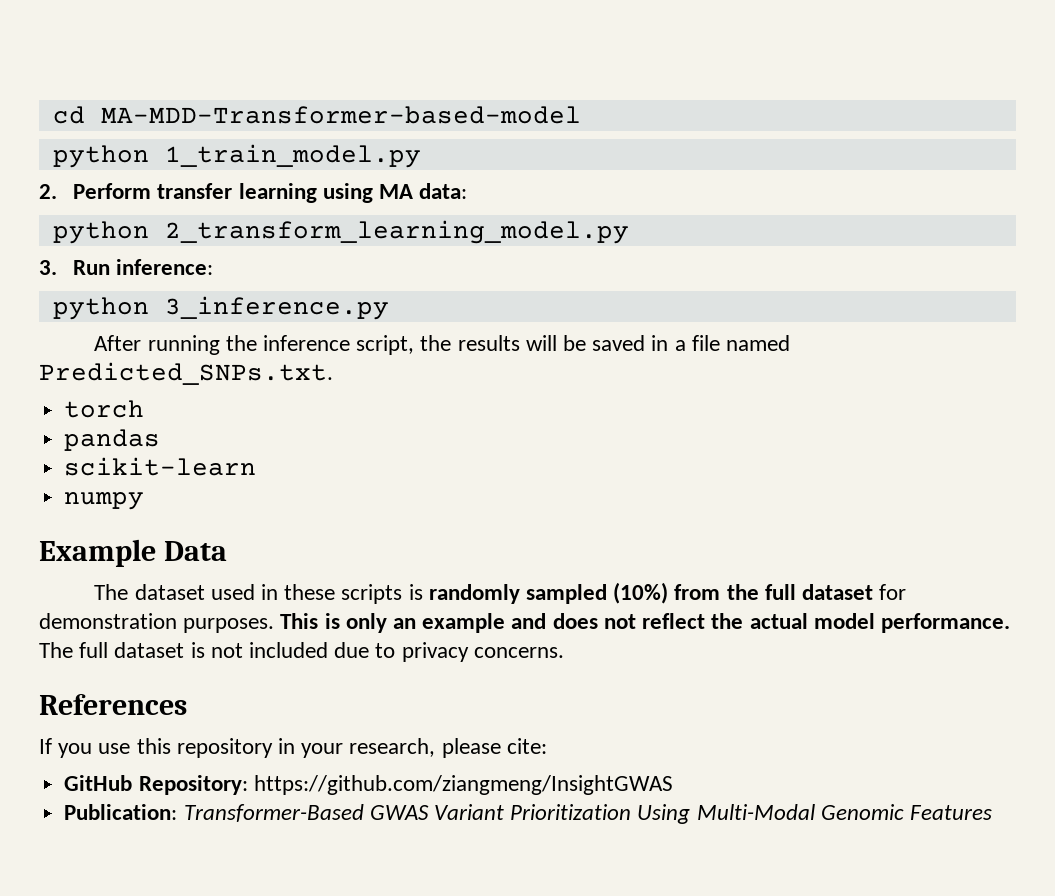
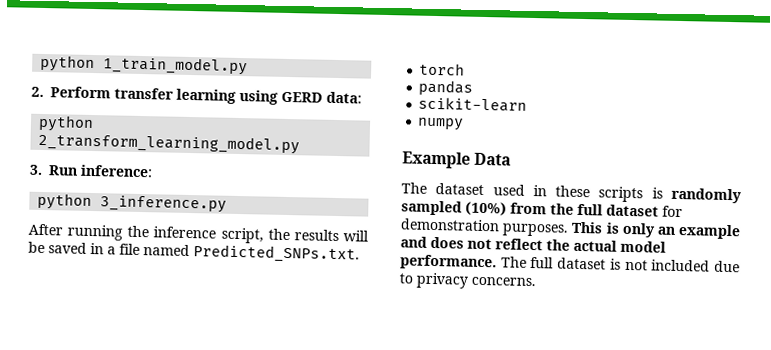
[52,106,581,124] cd MA-MDD-Transformer-based-model // -> (40, 63) none
[379,184,414,199] MA -> [281,91,323,103] GERD
[39,694,187,715] [39,738,547,758] [64,775,673,795] [64,804,992,824] // References // If you use this repository in your research, please cite: // GitHub Repository: https://github.com/ziangmeng/InsightGWAS // Publication: Transformer-Based GWAS Variant Prioritization Using Multi-Modal Genomic Features -> (536, 281) none

